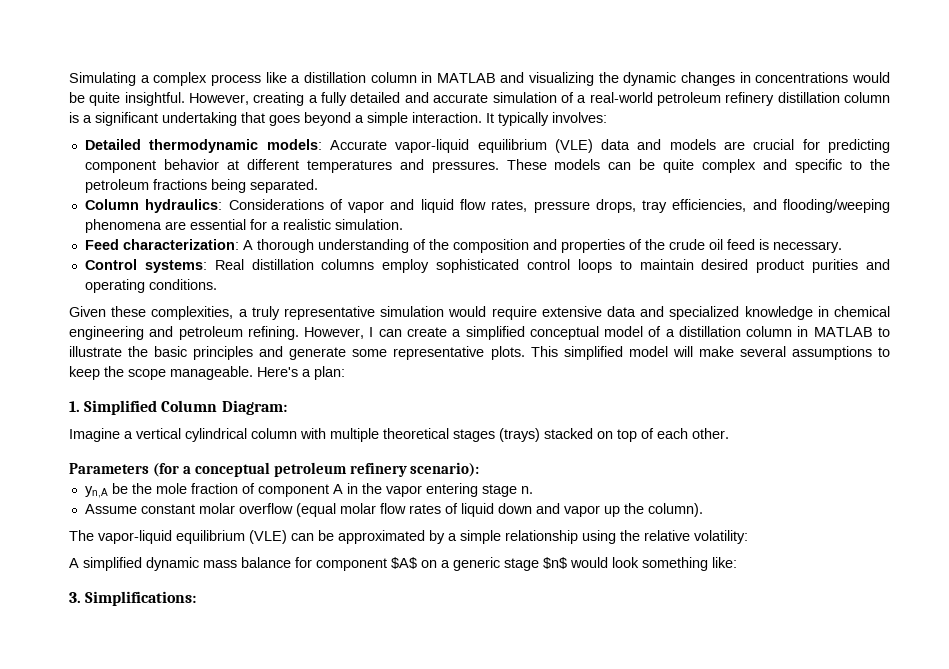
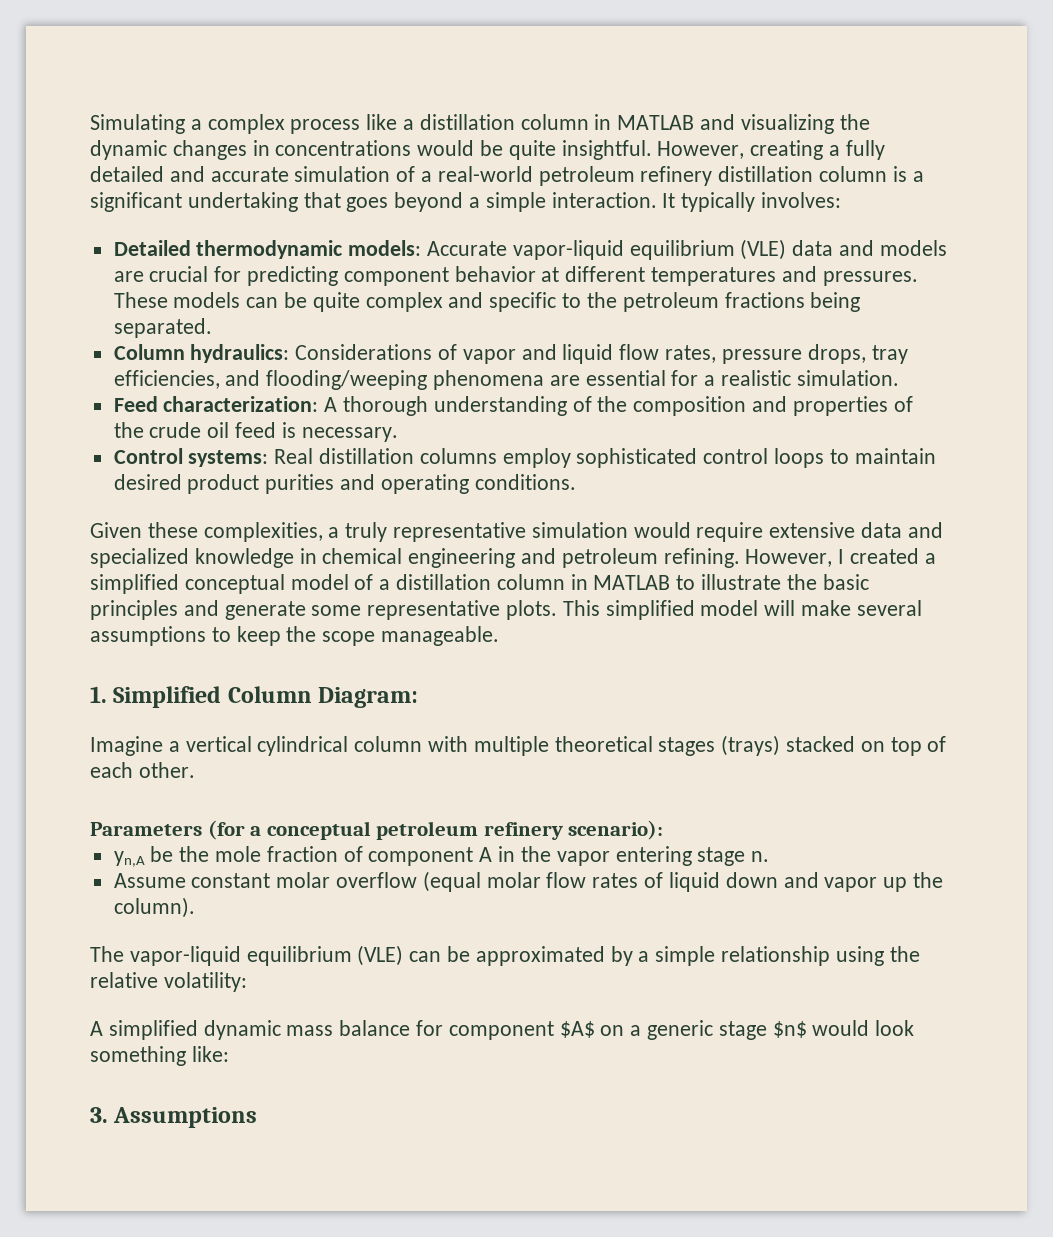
[378,327,447,337] can create -> [850,548,920,564] created
[257,366,345,380] Here's a plan: -> (500, 636) none
[85,591,197,606] Simplifications: -> [113,1107,258,1128] Assumptions

